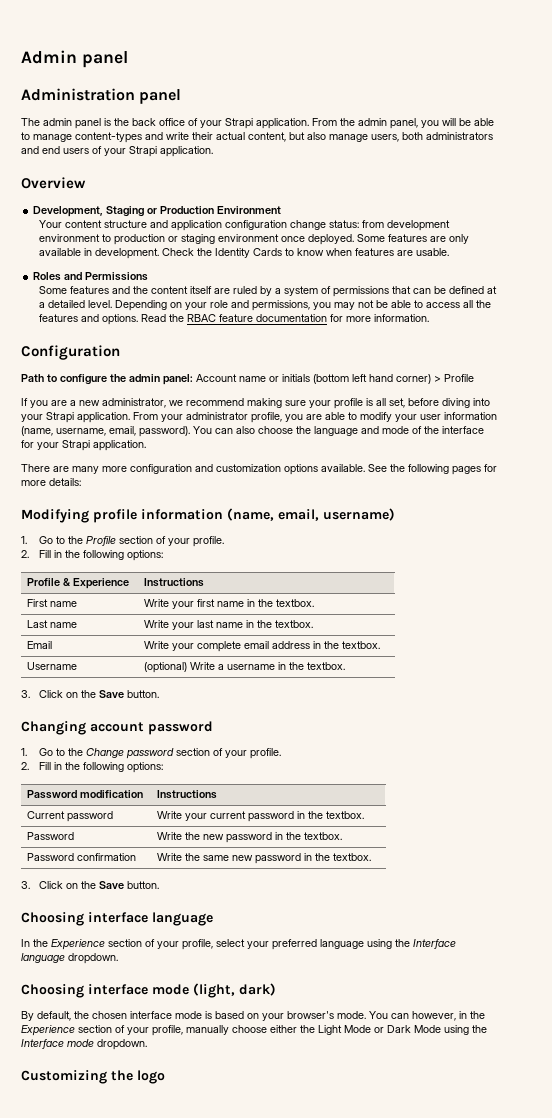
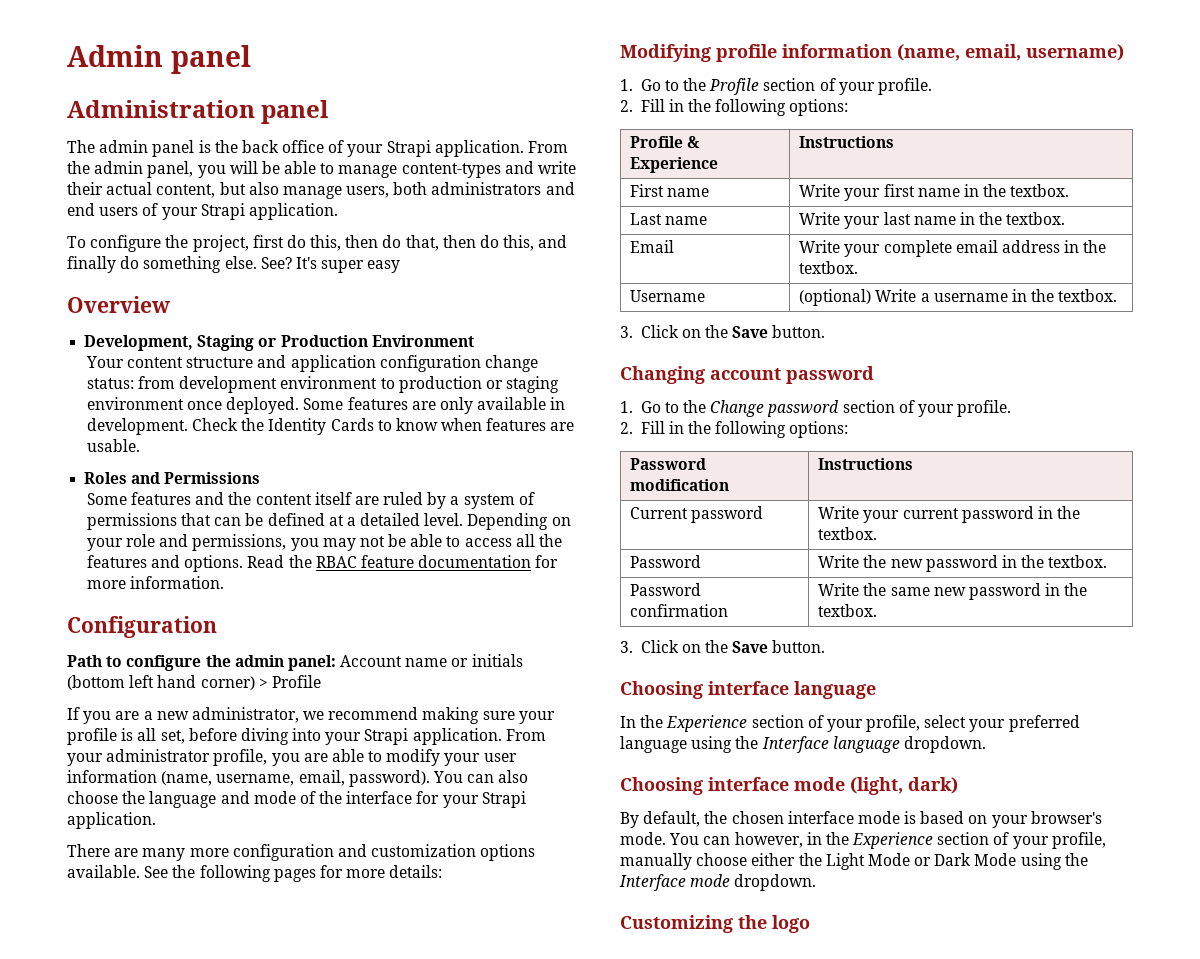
(213, 151) none -> [67,235,568,252] [67,256,401,273] // To configure the project, first do this, then do that, then do this, and finally do something else. See? It's super easy

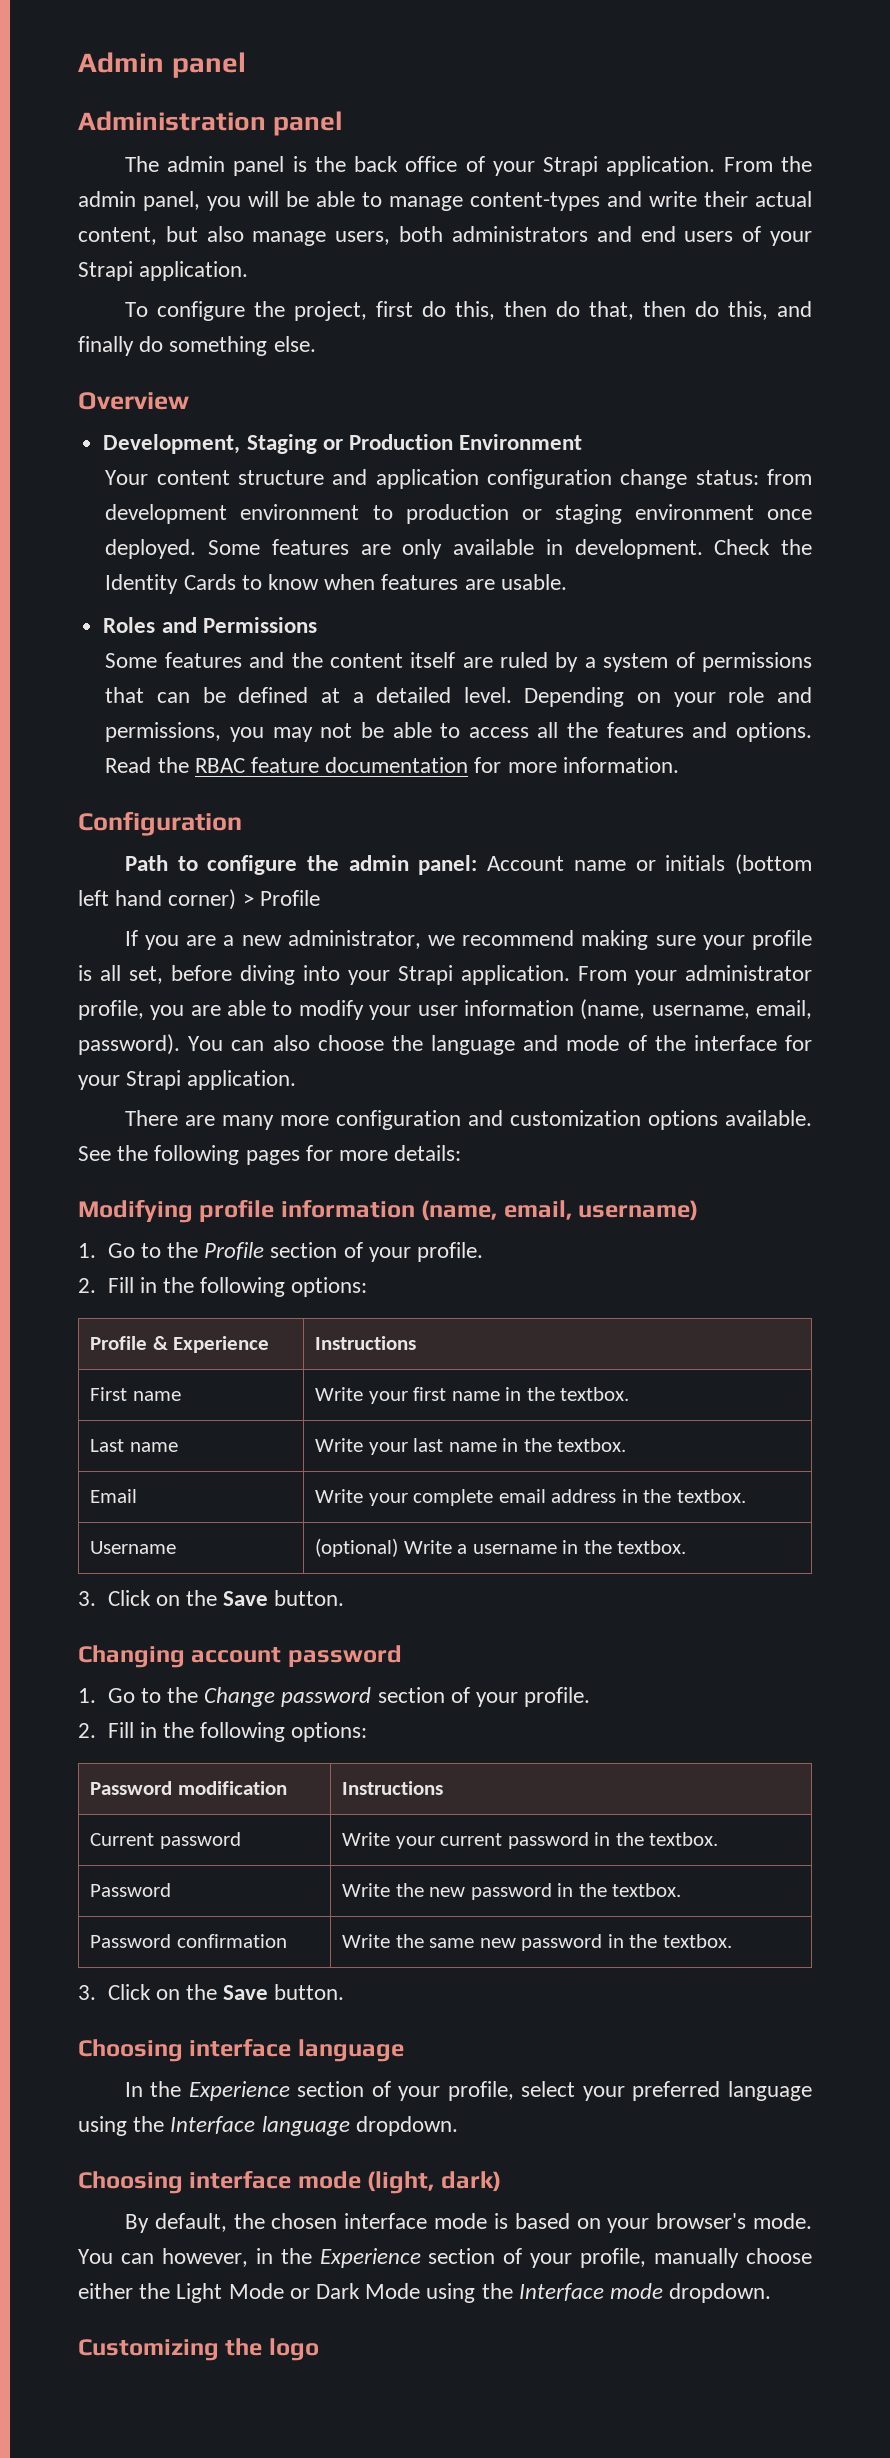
[260,257,401,273] See? It's super easy -> (316, 344) none

